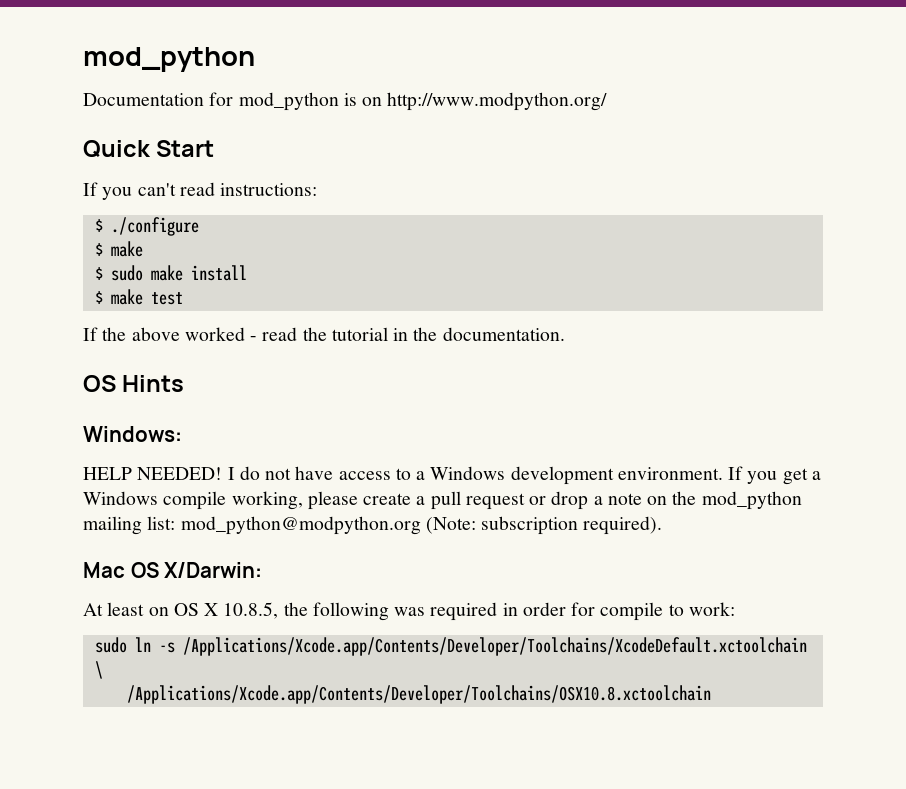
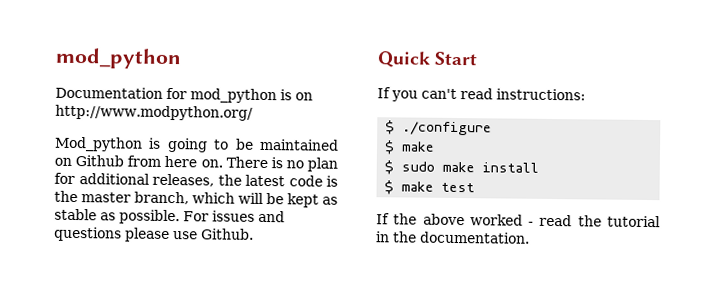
(608, 101) none -> [54,136,339,153] [54,155,338,172] [54,172,338,187] [54,190,338,208] [54,208,285,225] [54,226,254,242] // Mod_python is going to be maintained on Github from here on. There is no plan for additional releases, the latest code is the master branch, which will be kept as stable as possible. For issues and questions please use Github.
[83,375,185,392] [83,426,182,442] [83,466,821,485] [83,491,802,510] [83,516,663,535] [83,562,263,578] [83,602,735,621] [94,637,807,656] [94,661,103,679] [126,685,711,704] // OS Hints // Windows: // HELP NEEDED! I do not have access to a Windows development environment. If you get a Windows compile working, please create a pull request or drop a note on the mod_python mailing list: mod_python@modpython.org (Note: subscription required). // Mac OS X/Darwin: // At least on OS X 10.8.5, the following was required in order for compile to work: // sudo ln -s /Applications/Xcode.app/Contents/Developer/Toolchains/XcodeDefault.xctoolchain \ // /Applications/Xcode.app/Contents/Developer/Toolchains/OSX10.8.xctoolchain -> (530, 237) none

